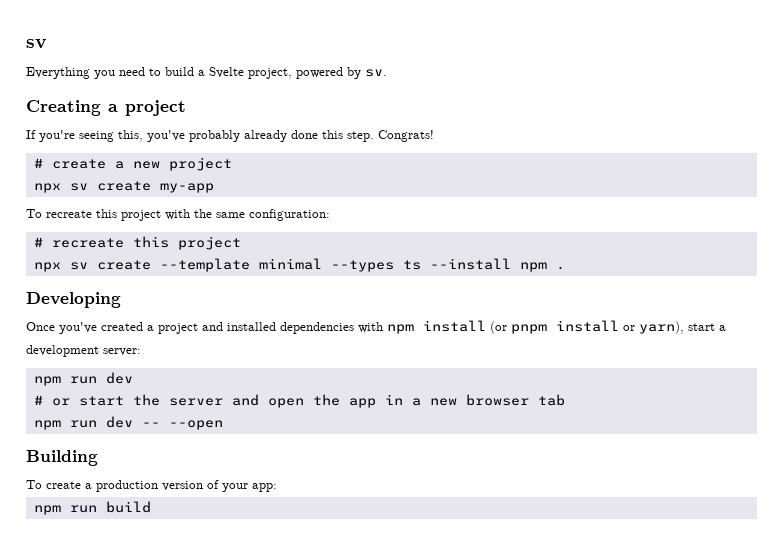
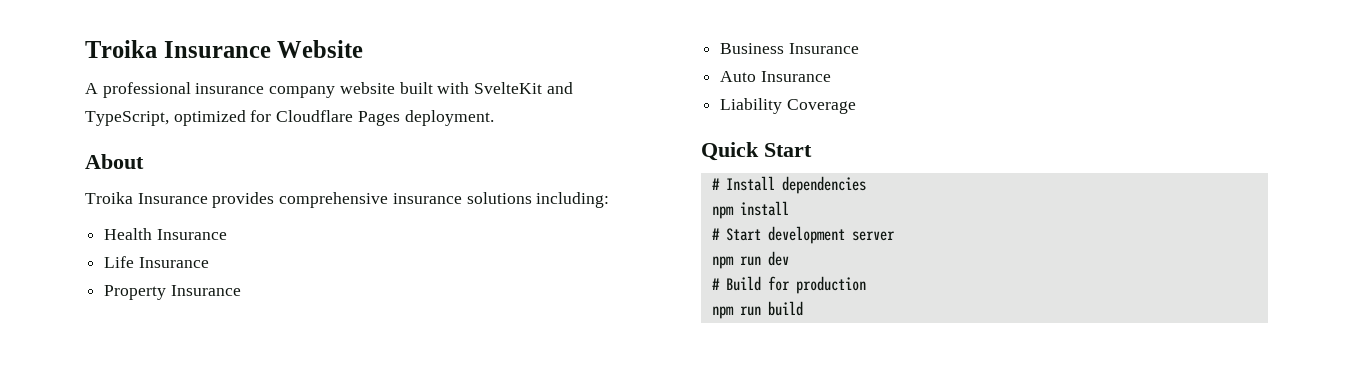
[26,39,47,48] [26,67,387,79] [26,100,186,116] [26,130,434,142] [33,157,232,171] [33,181,214,193] [26,209,330,221] [33,236,241,250] [33,258,565,272] [26,292,121,308] [26,320,726,334] [26,345,141,357] [33,372,133,386] [33,394,565,408] [33,416,223,430] [26,450,98,466] [26,480,277,492] sv // Everything you need to build a Svelte project, powered by sv. // Creating a project // If you're seeing this, you've probably already done this step. Congrats! // # create a new project // npx sv create my-app // To recreate this project with the same configuration: // # recreate this project // npx sv create --template minimal --types ts --install npm . // Developing // Once you've created a project and installed dependencies with npm install (or pnpm install or yarn), start a development server: // npm run dev // # or start the server and open the app in a new browser tab // npm run dev -- --open // Building // To create a production version of your app: -> [85,40,364,58] [85,82,573,98] [85,110,494,126] [85,154,144,169] [85,192,610,208] [104,228,227,240] [104,256,209,268] [104,285,241,300] [720,43,859,54] [720,71,831,82] [720,98,856,114] [701,142,812,161] [711,176,866,194] [711,201,789,219] [711,226,895,244] [711,251,789,269] [711,276,866,294] Troika Insurance Website // A professional insurance company website built with SvelteKit and TypeScript, optimized for Cloudflare Pages deployment. // About // Troika Insurance provides comprehensive insurance solutions including: // Health Insurance // Life Insurance // Property Insurance // Business Insurance // Auto Insurance // Liability Coverage // Quick Start // # Install dependencies // npm install // # Start development server // npm run dev // # Build for production

